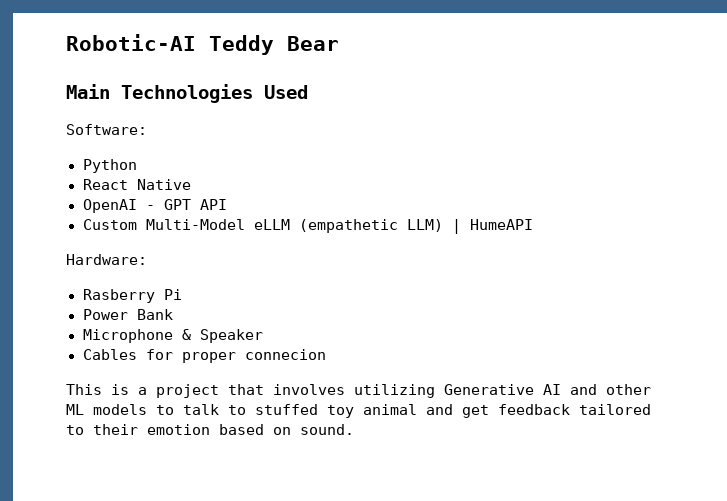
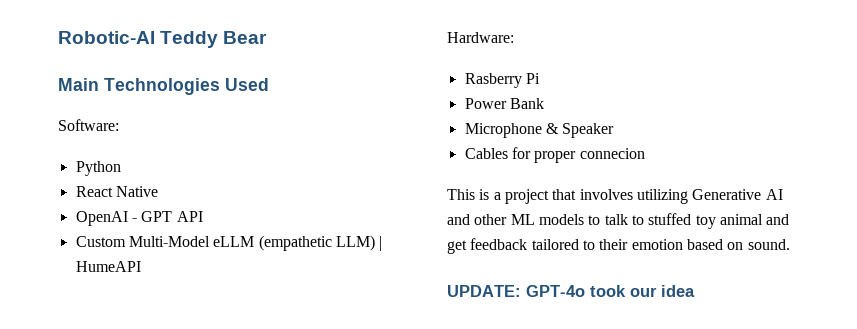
(354, 429) none -> [447,285,695,297] // UPDATE: GPT-4o took our idea

